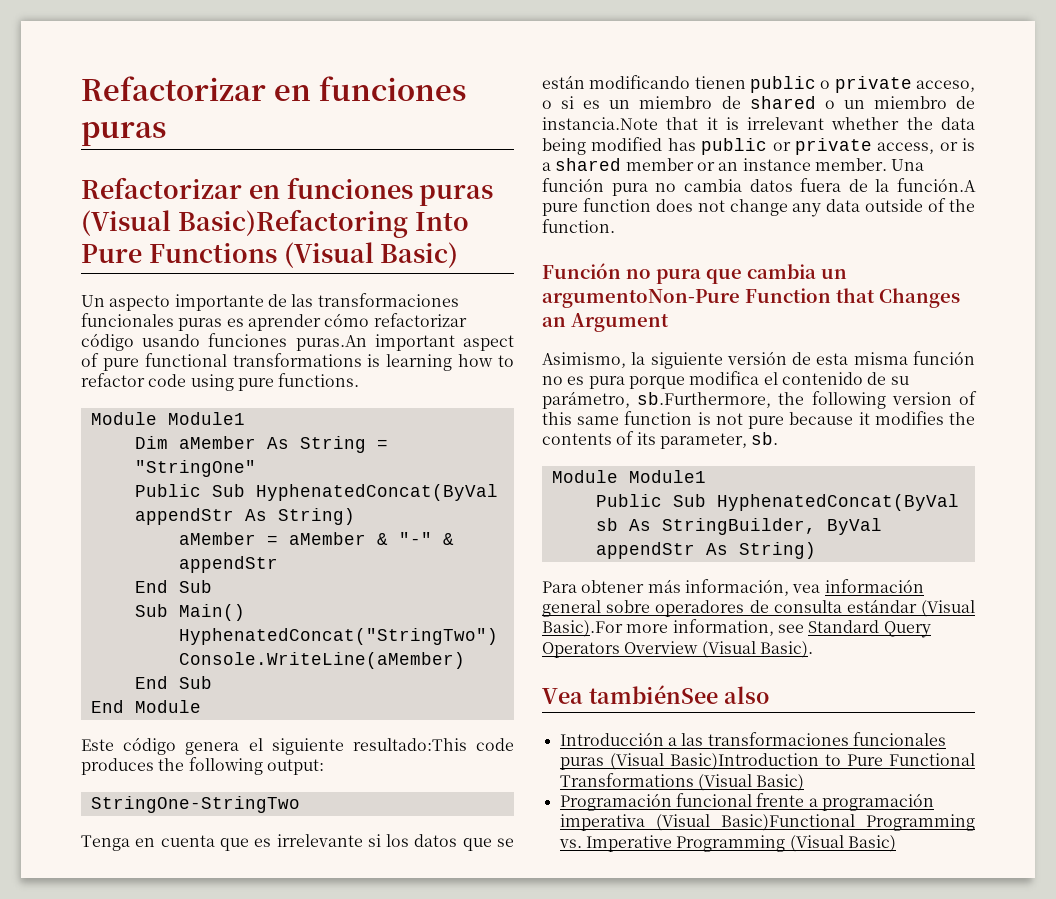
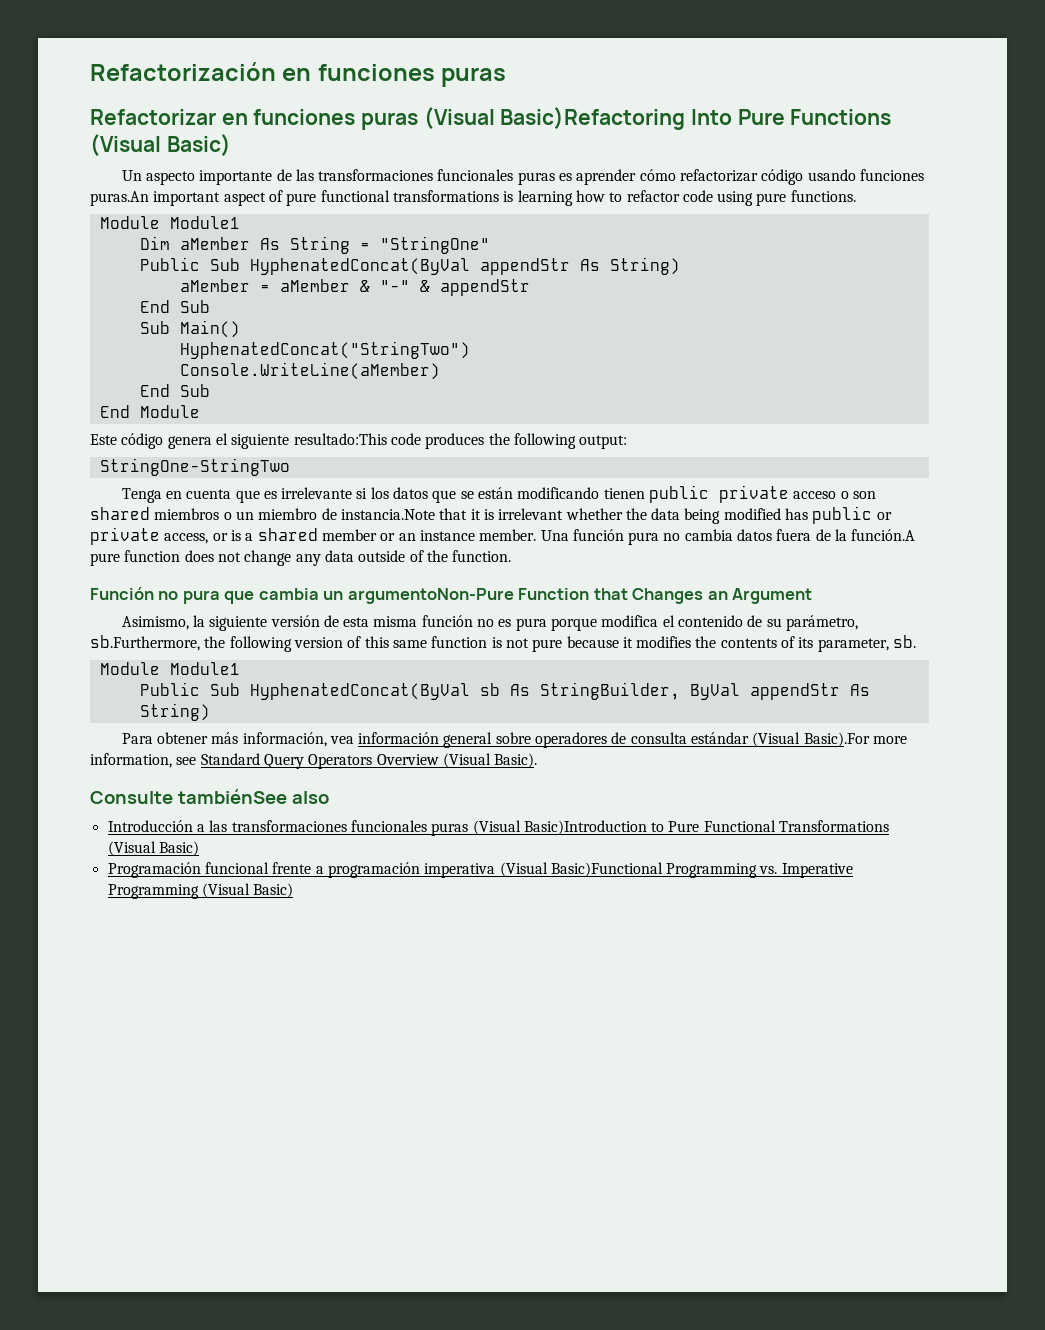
[81,76,266,101] Refactorizar -> [90,62,276,81] Refactorización
[820,76,975,93] [542,96,816,109] o private acceso, o si es un miembro de shared -> [719,485,877,503] [90,507,220,520] private acceso o son shared miembros
[542,688,583,704] Vea -> [90,791,173,804] Consulte

